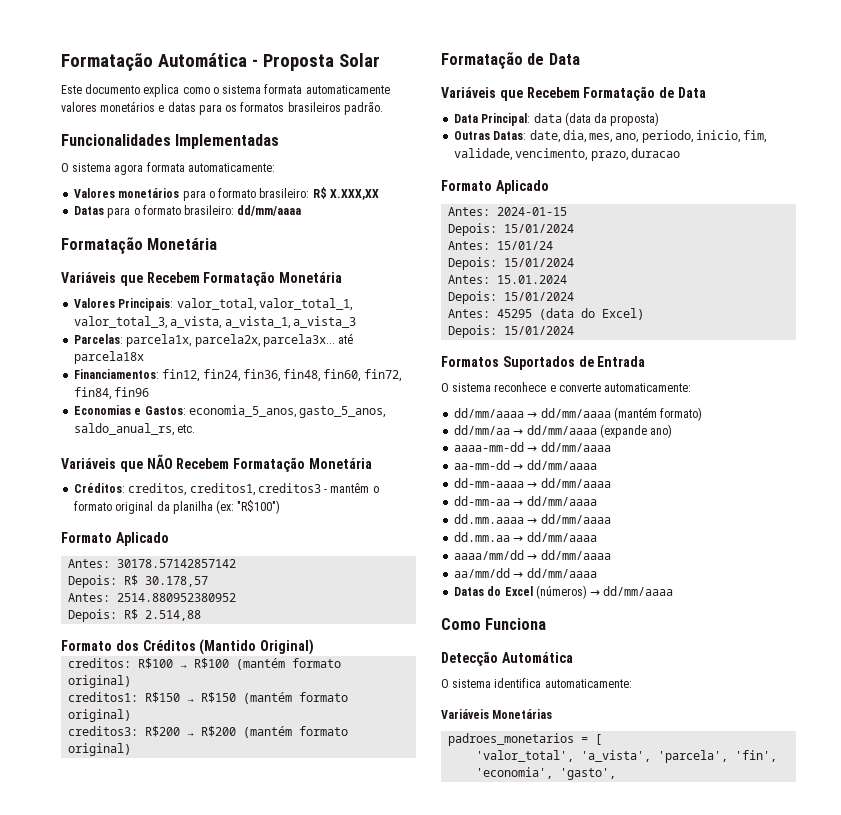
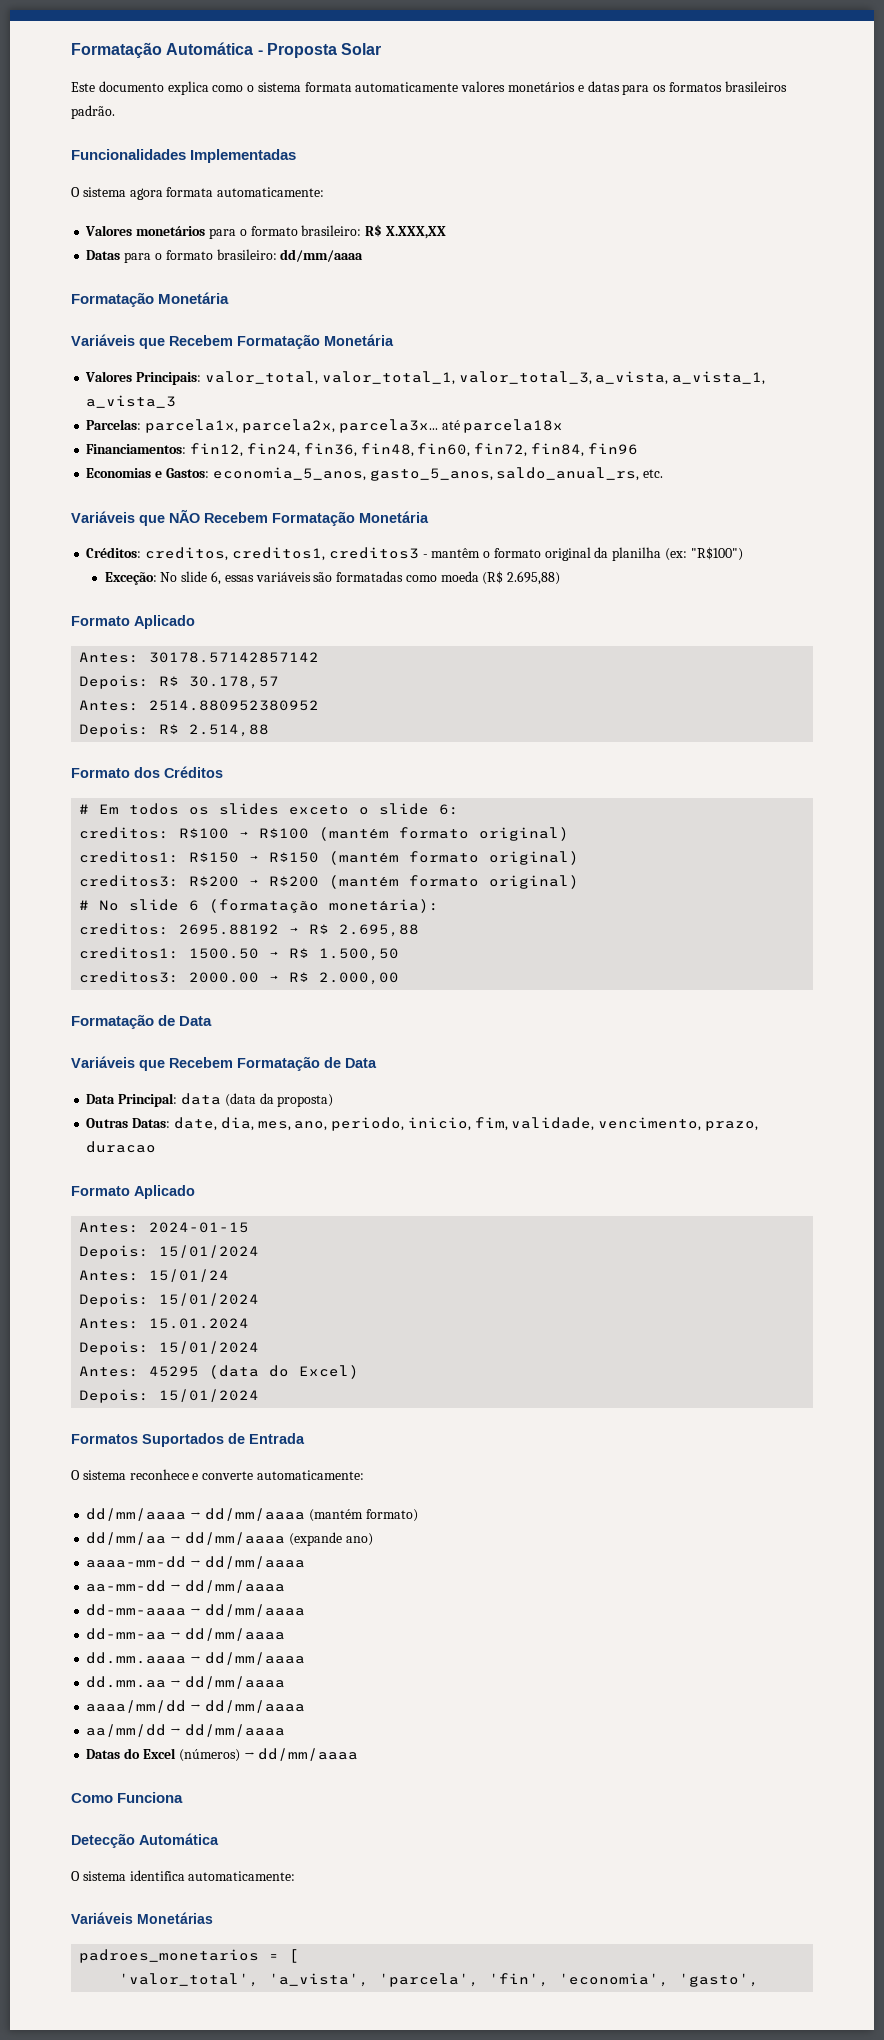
(281, 507) none -> [104,571,561,585] // Exceção: No slide 6, essas variáveis são formatadas como moeda (R$ 2.695,88)
[199,639,315,655] (Mantido Original) -> [79,803,460,815] // # Em todos os slides exceto o slide 6:
(132, 749) none -> [79,899,440,913] [79,923,420,937] [79,947,400,961] [79,971,400,985] // # No slide 6 (formatação monetária): // creditos: 2695.88192 → R$ 2.695,88 // creditos1: 1500.50 → R$ 1.500,50 // creditos3: 2000.00 → R$ 2.000,00

